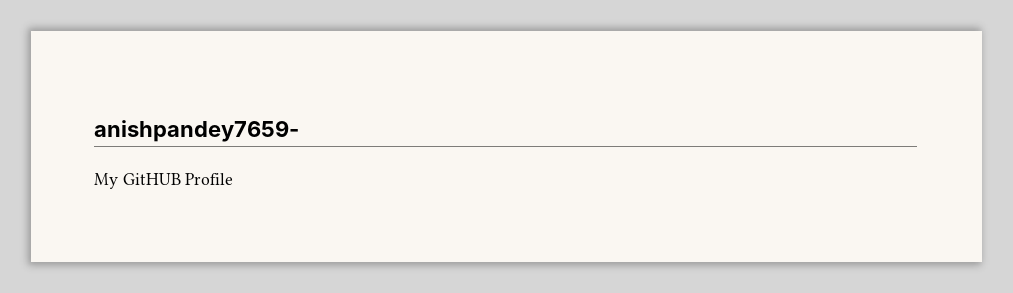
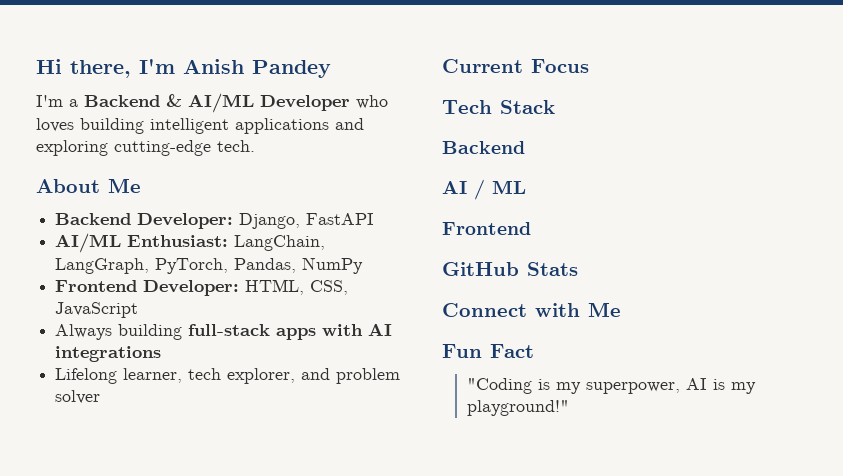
[94,120,299,142] [94,173,234,189] anishpandey7659- // My GitHUB Profile -> [36,59,331,78] [36,93,388,113] [36,118,364,134] [36,140,255,156] [36,178,141,193] [55,213,375,229] [55,233,326,253] [55,257,364,274] [55,279,349,296] [55,302,139,318] [55,323,393,340] [55,346,162,362] [55,368,401,384] [55,390,101,404] [442,59,589,73] [442,100,555,114] [442,141,525,154] [442,179,526,200] [442,222,531,235] [442,262,578,276] [442,302,621,317] [442,344,534,358] [466,378,756,394] [466,400,569,416] Hi there, I'm Anish Pandey // I'm a Backend & AI/ML Developer who loves building intelligent applications and exploring cutting-edge tech. // About Me // Backend Developer: Django, FastAPI // AI/ML Enthusiast: LangChain, LangGraph, PyTorch, Pandas, NumPy // Frontend Developer: HTML, CSS, JavaScript // Always building full-stack apps with AI integrations // Lifelong learner, tech explorer, and problem solver // Current Focus // Tech Stack // Backend // AI / ML // Frontend // GitHub Stats // Connect with Me // Fun Fact // "Coding is my superpower, AI is my playground!"

